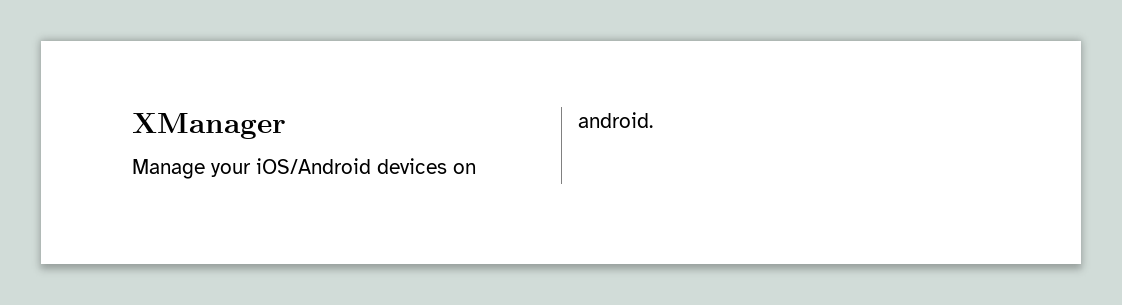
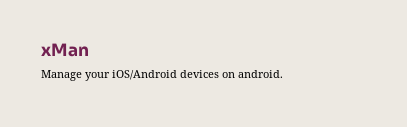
[132,113,286,139] XManager -> [41,43,89,57] xMan

